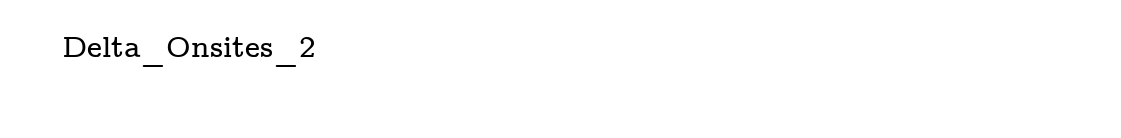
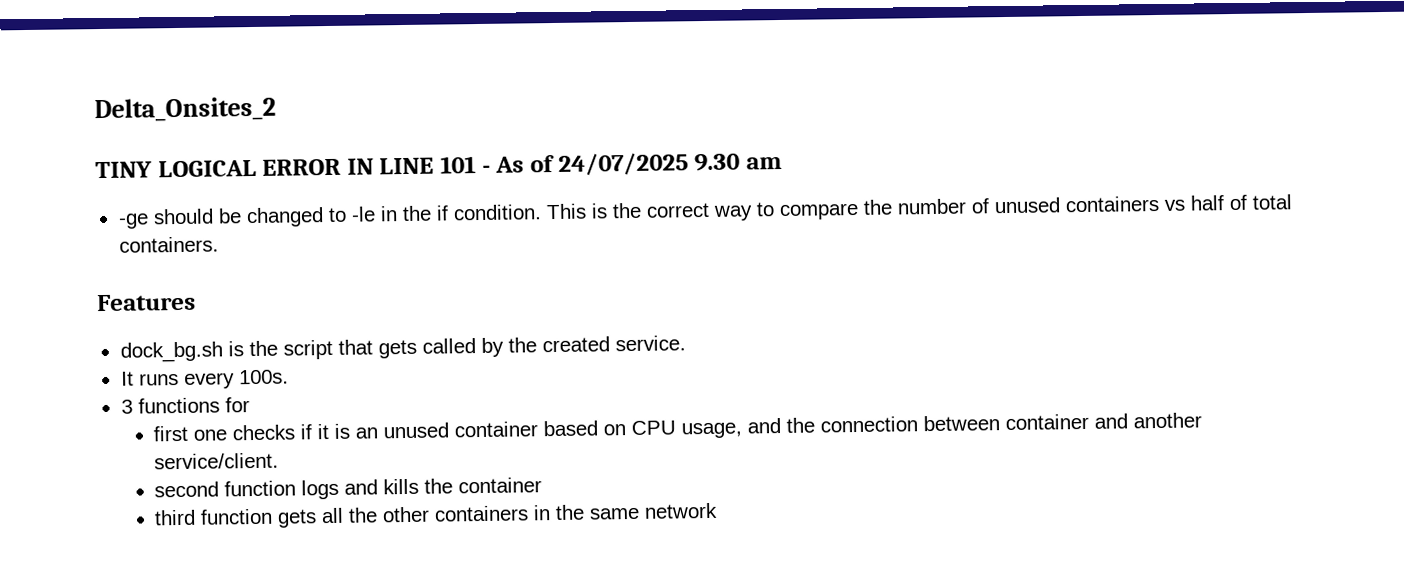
(316, 52) none -> [95,152,782,179] [117,194,1292,229] [118,236,219,253] [97,293,196,312] [119,335,686,363] [120,369,289,389] [120,397,250,414] [153,412,1203,442] [154,452,280,470] [154,477,543,500] [154,502,719,528] // TINY LOGICAL ERROR IN LINE 101 - As of 24/07/2025 9.30 am // -ge should be changed to -le in the if condition. This is the correct way to compare the number of unused containers vs half of total containers. // Features // dock_bg.sh is the script that gets called by the created service. // It runs every 100s. // 3 functions for // first one checks if it is an unused container based on CPU usage, and the connection between container and another service/client. // second function logs and kills the container // third function gets all the other containers in the same network

